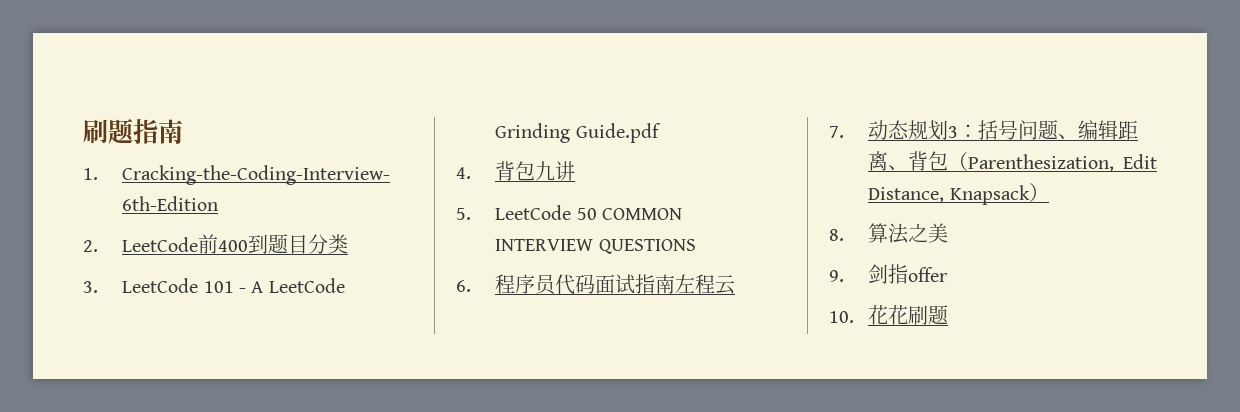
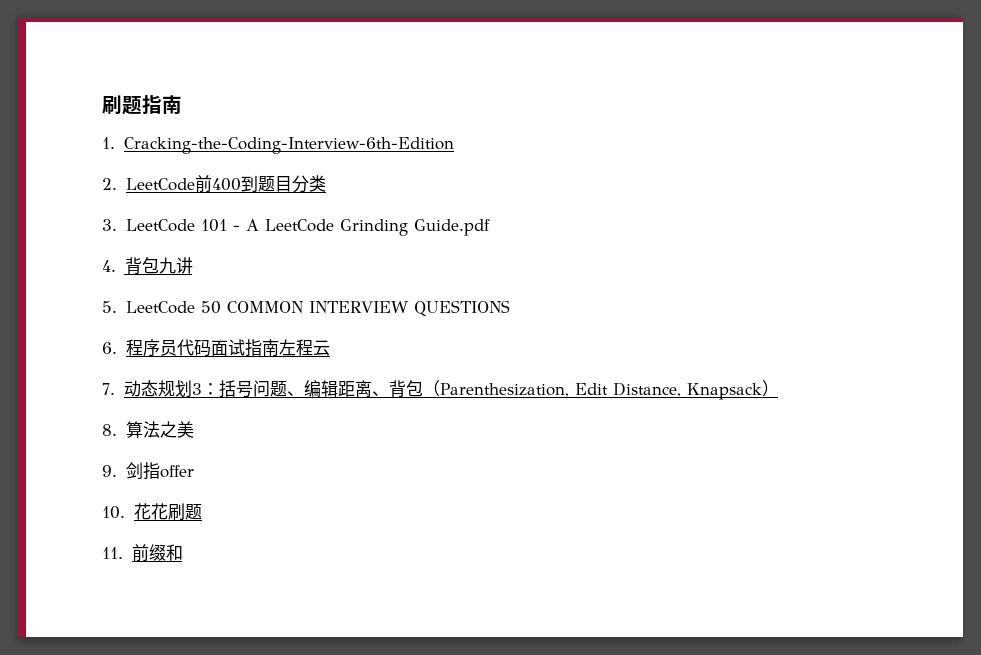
(949, 315) none -> [102,544,183,562] // 11.前缀和

